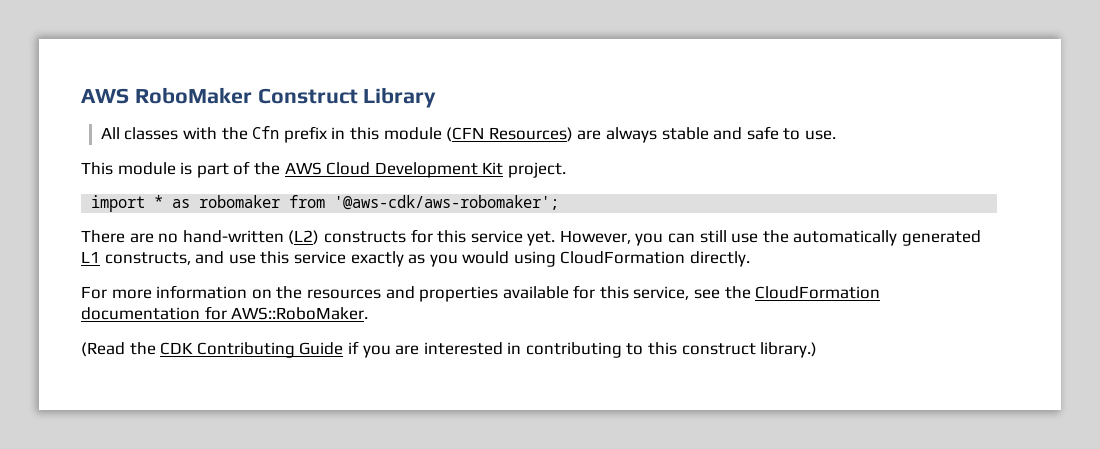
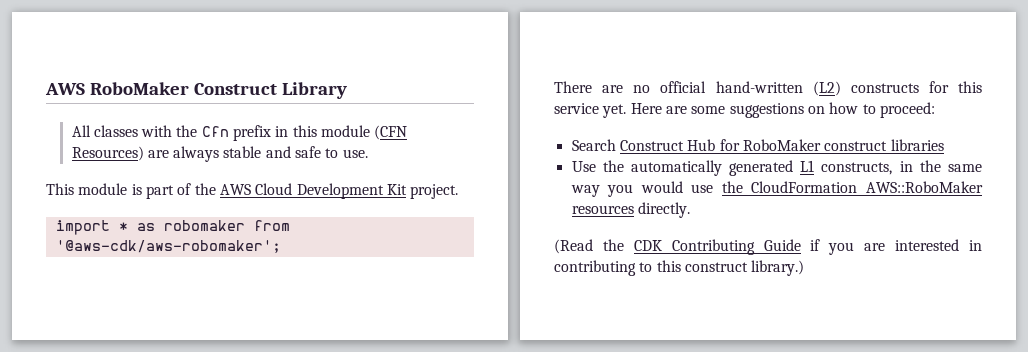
(179, 238) none -> [660,81,707,93] official
[559,230,759,246] However, you can still use -> [630,102,935,118] [571,139,944,151] [571,161,596,172] Here are some suggestions on how to proceed: // Search Construct Hub for RoboMaker construct libraries // Use
[195,251,751,267] [81,285,881,302] [81,306,369,320] and use this service exactly as you would using CloudFormation directly. // For more information on the resources and properties available for this service, see the CloudFormation documentation for AWS::RoboMaker. -> [899,160,982,172] [570,181,983,197] [571,202,690,218] in the same way you would use the CloudFormation AWS::RoboMaker resources directly.

